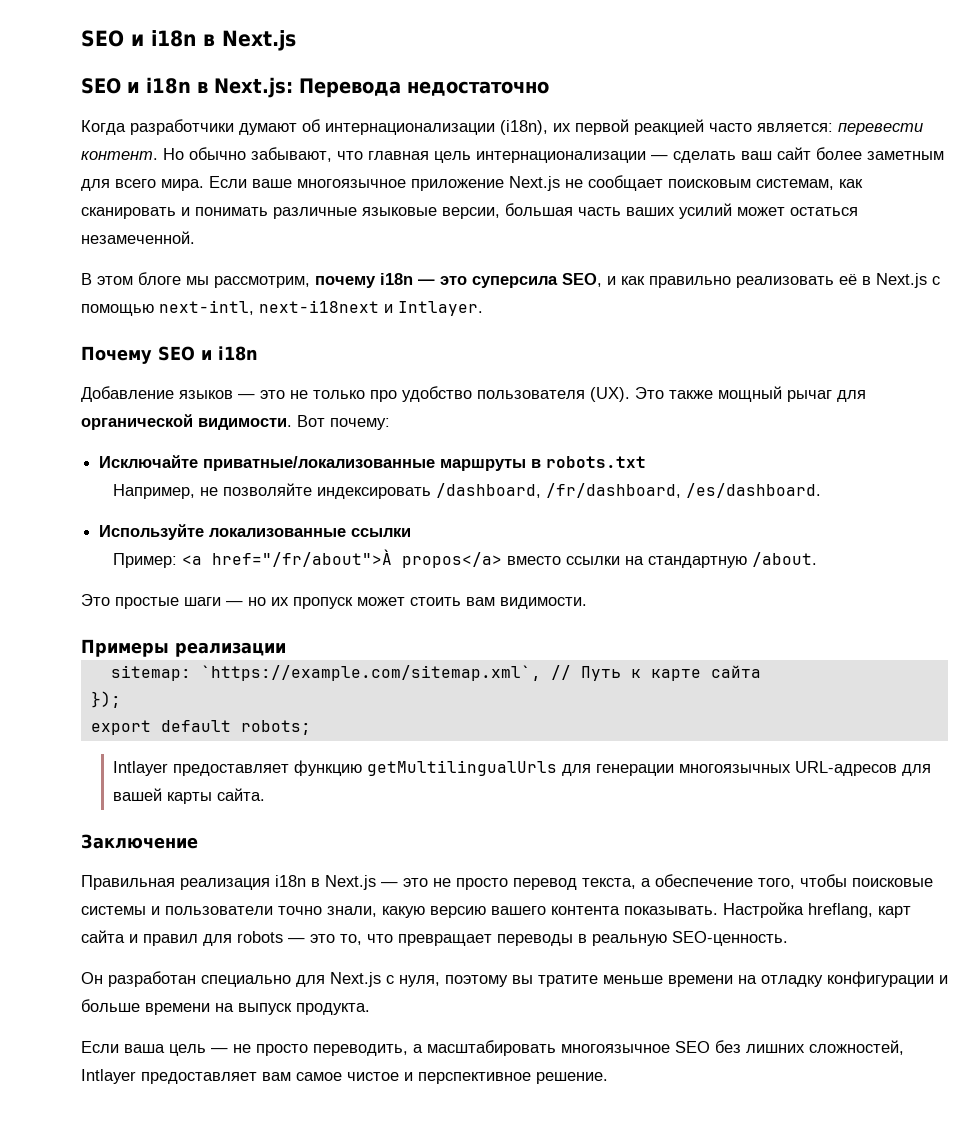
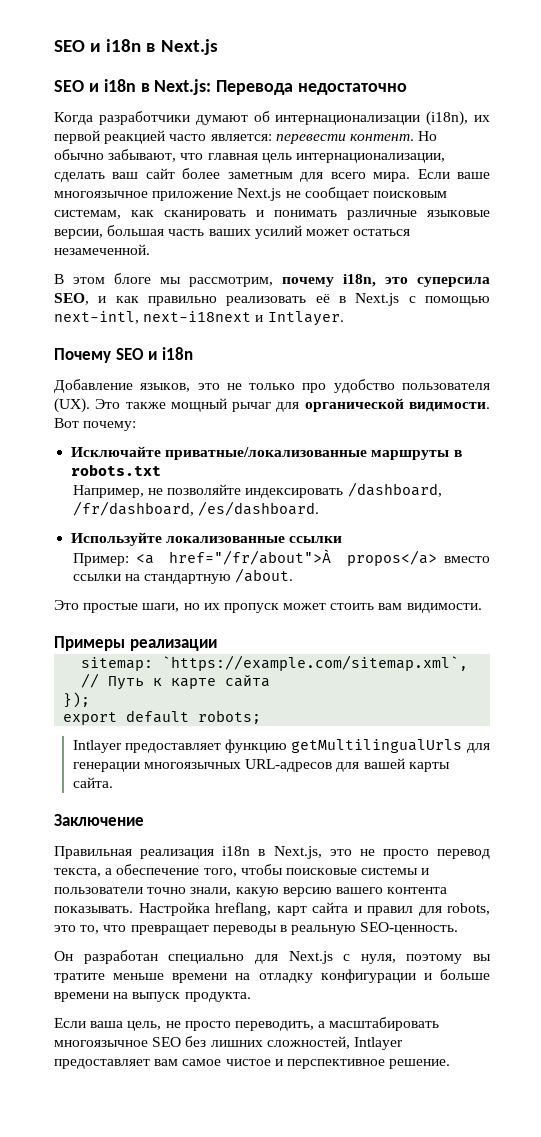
[476,151,668,163] интернационализации — -> [295,153,445,163] интернационализации,
[380,273,435,285] i18n — -> [343,274,376,287] i18n,
[179,390,255,399] языков — -> [140,383,191,392] языков,
[184,597,243,606] шаги — -> [142,603,180,612] шаги,
[325,875,398,890] Next.js — -> [273,846,322,859] Next.js,
[237,931,305,943] robots — -> [447,903,490,915] robots,
[169,1044,228,1056] цель — -> [127,1021,162,1031] цель,

